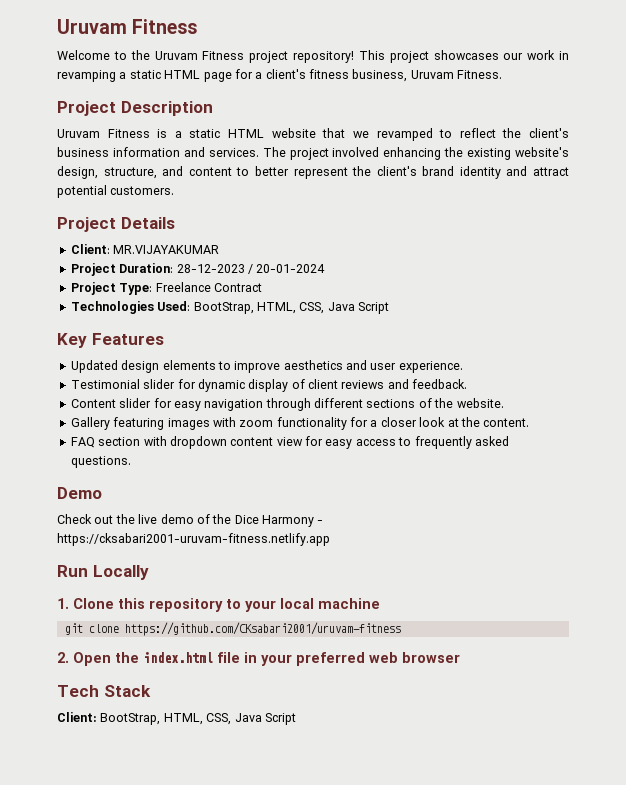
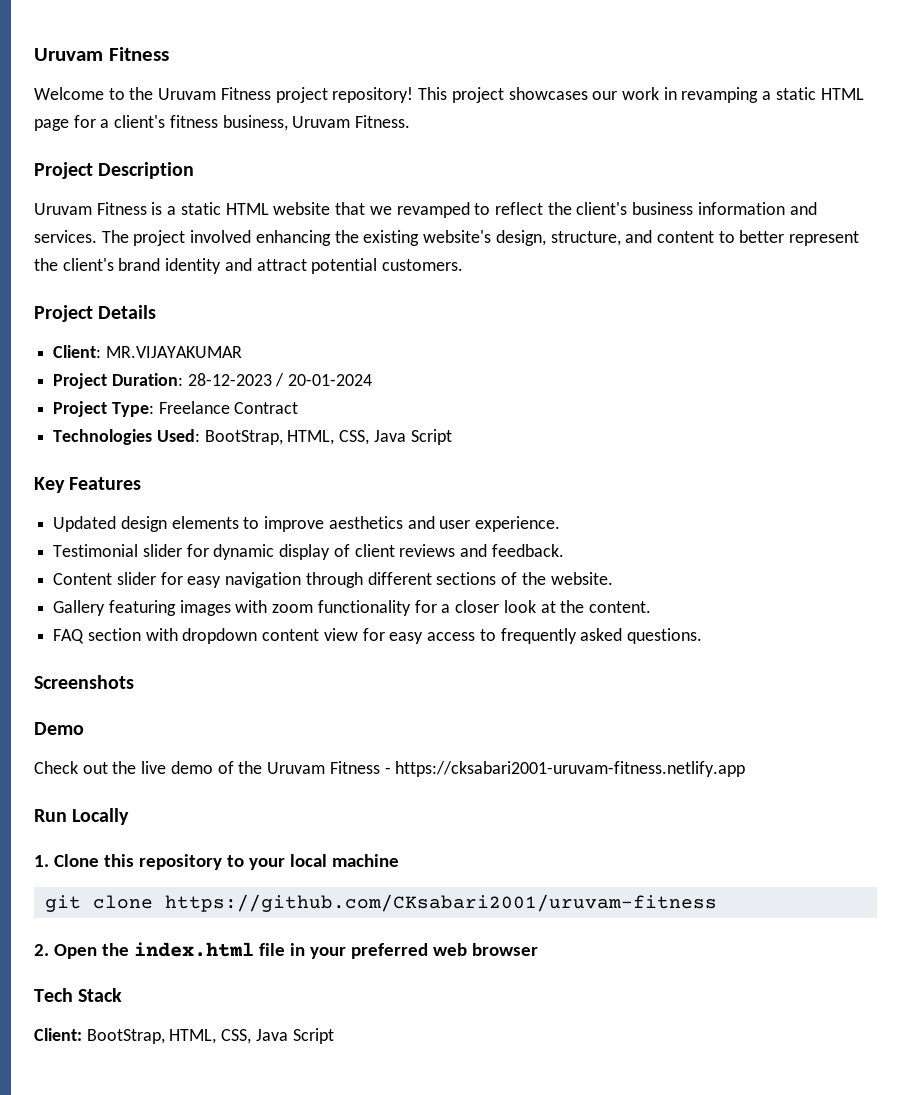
(131, 462) none -> [34,675,134,689] // Screenshots
[234,515,314,527] Dice Harmony -> [267,761,380,774] Uruvam Fitness

